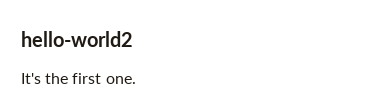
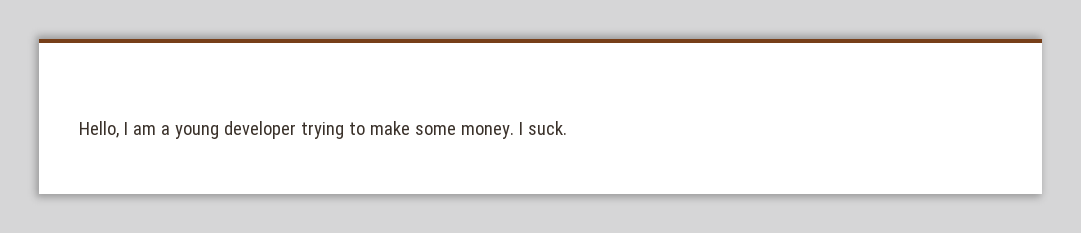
[21,31,133,47] [21,73,136,84] hello-world2 // It's the first one. -> [79,121,567,139] Hello, I am a young developer trying to make some money. I suck.

